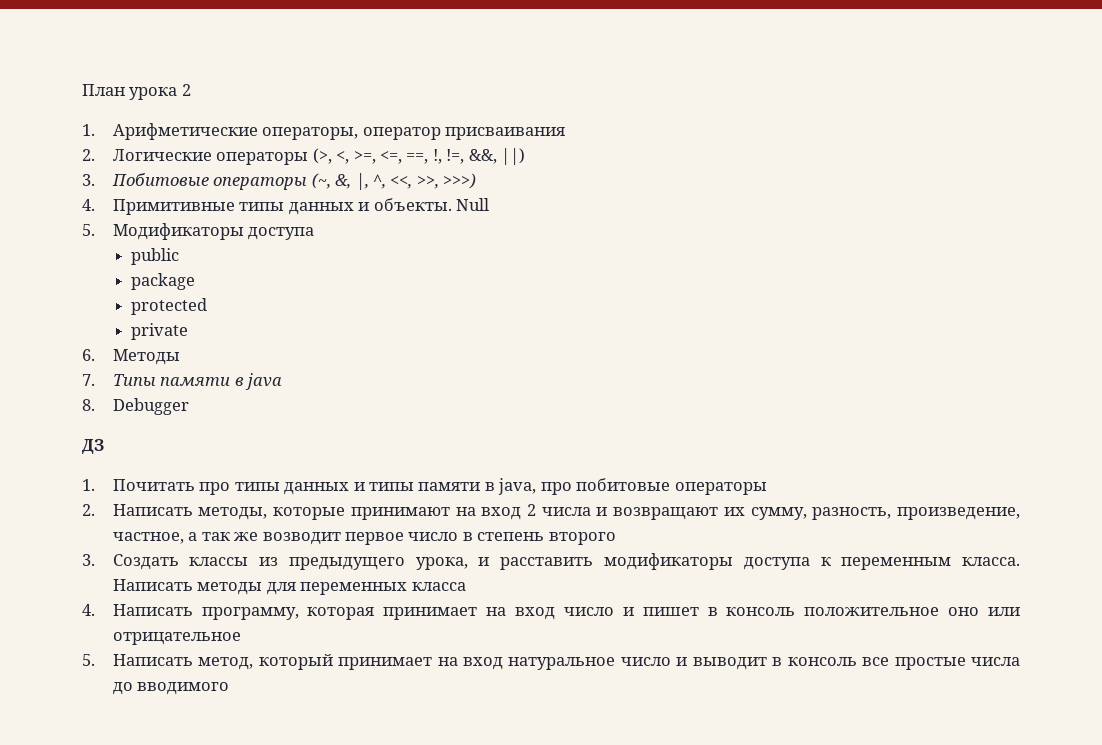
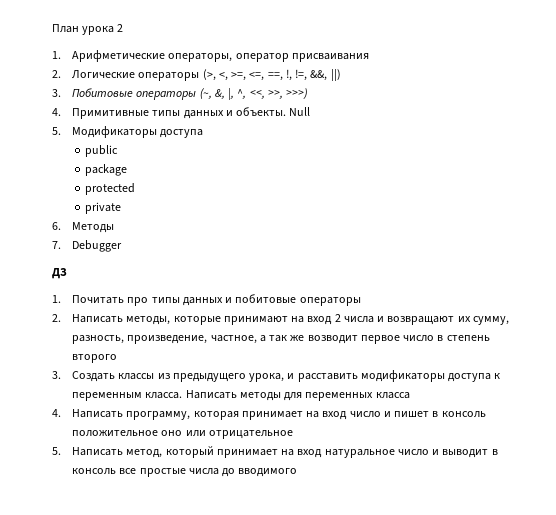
[112,373,283,390] [82,399,95,411] Типы памяти в java // 8. -> (61, 245) none
[369,478,572,495] типы памяти в java, про -> (233, 300) none

